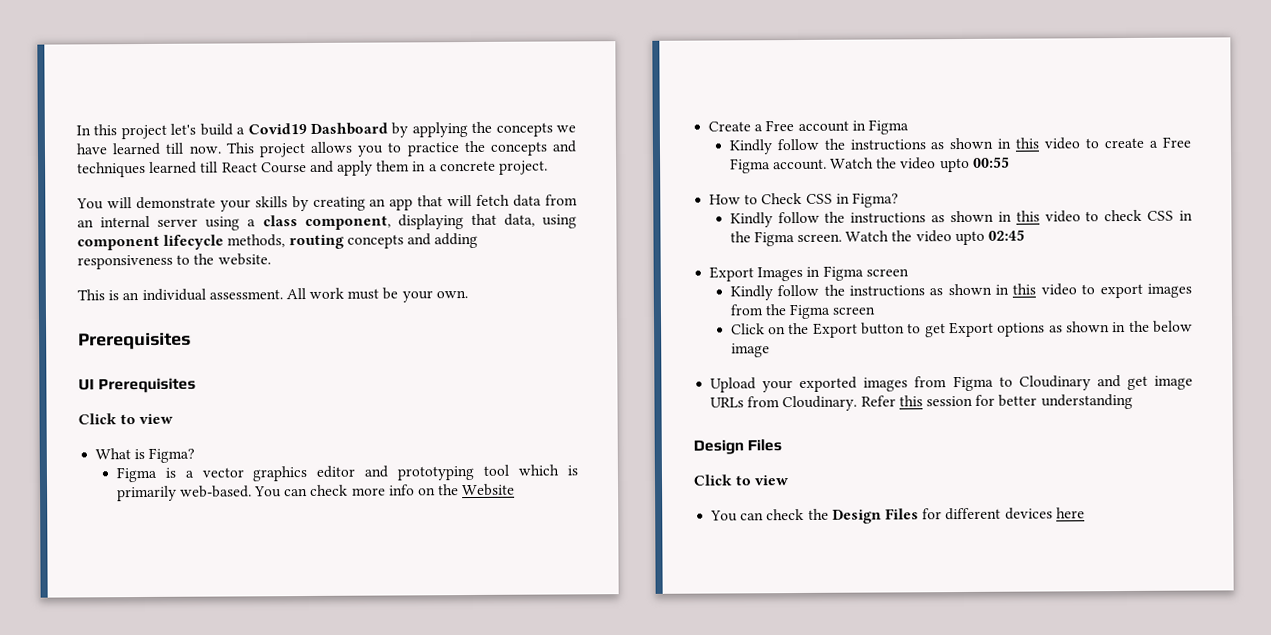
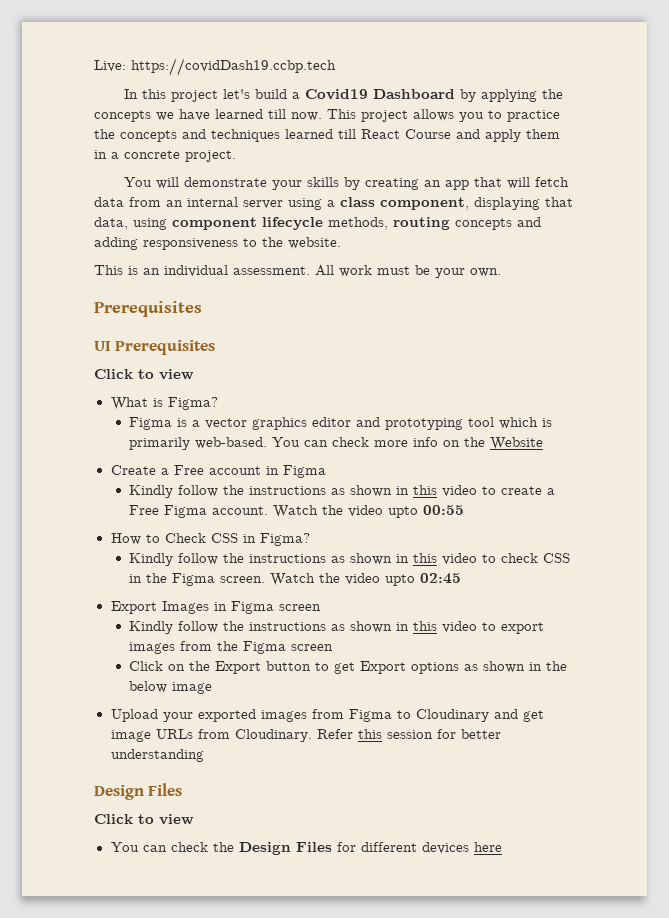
(76, 130) none -> [94,58,336,76] Live: https://covidDash19.ccbp.tech //

